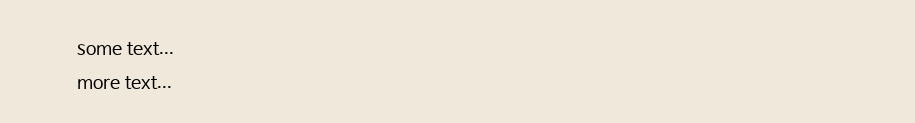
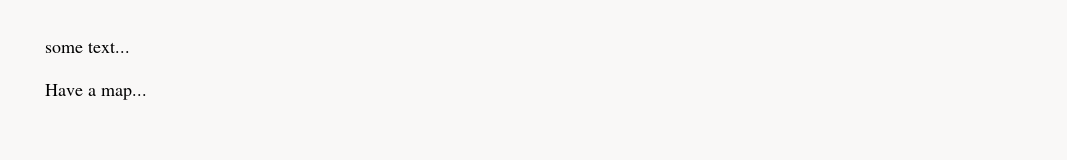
[77,76,172,90] more text... -> [45,84,147,100] Have a map...

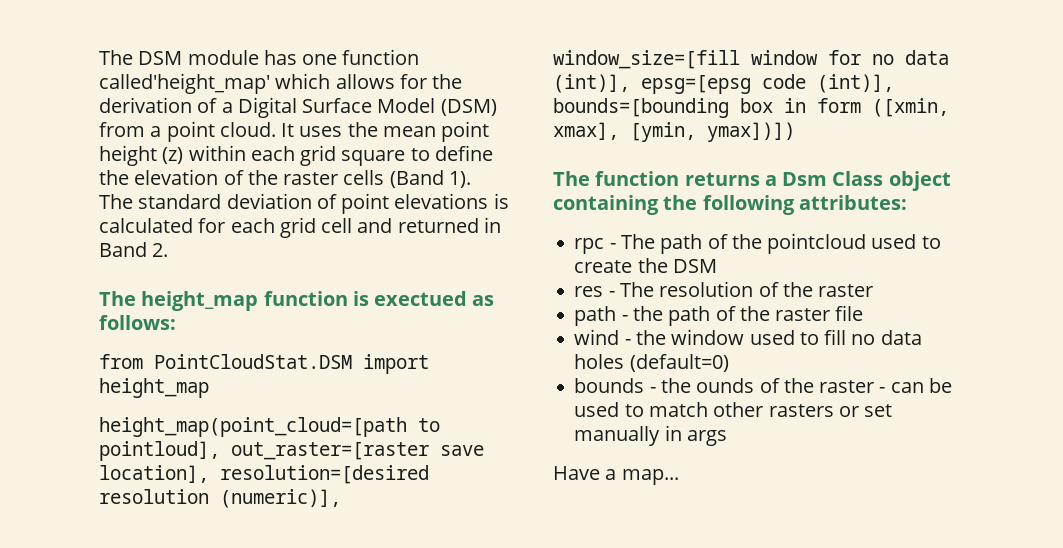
[45,42,130,53] some text... -> [99,49,420,65] [99,73,463,94] [99,97,497,118] [99,121,490,142] [99,145,493,166] [99,169,471,188] [99,193,509,214] [99,217,501,238] [99,242,169,257] [99,291,495,311] [99,315,176,330] [99,354,429,374] [99,378,209,398] [99,417,440,437] [99,441,484,461] [99,465,429,484] [99,489,341,508] [553,50,949,69] [553,74,894,94] [553,98,949,118] [553,122,795,142] [553,171,951,191] [553,195,907,215] [574,233,941,254] [574,258,717,273] [574,281,874,297] [574,305,864,326] [574,329,922,345] [574,354,729,372] [574,378,952,393] [574,402,893,417] [574,425,727,446] The DSM module has one function called'height_map' which allows for the derivation of a Digital Surface Model (DSM) from a point cloud. It uses the mean point height (z) within each grid square to define the elevation of the raster cells (Band 1). The standard deviation of point elevations is calculated for each grid cell and returned in Band 2. // The height_map function is exectued as follows: // from PointCloudStat.DSM import height_map // height_map(point_cloud=[path to pointloud], out_raster=[raster save location], resolution=[desired resolution (numeric)], window_size=[fill window for no data (int)], epsg=[epsg code (int)], bounds=[bounding box in form ([xmin, xmax], [ymin, ymax])]) // The function returns a Dsm Class object containing the following attributes: // rpc - The path of the pointcloud used to create the DSM // res - The resolution of the raster // path - the path of the raster file // wind - the window used to fill no data holes (default=0) // bounds - the ounds of the raster - can be used to match other rasters or set manually in args

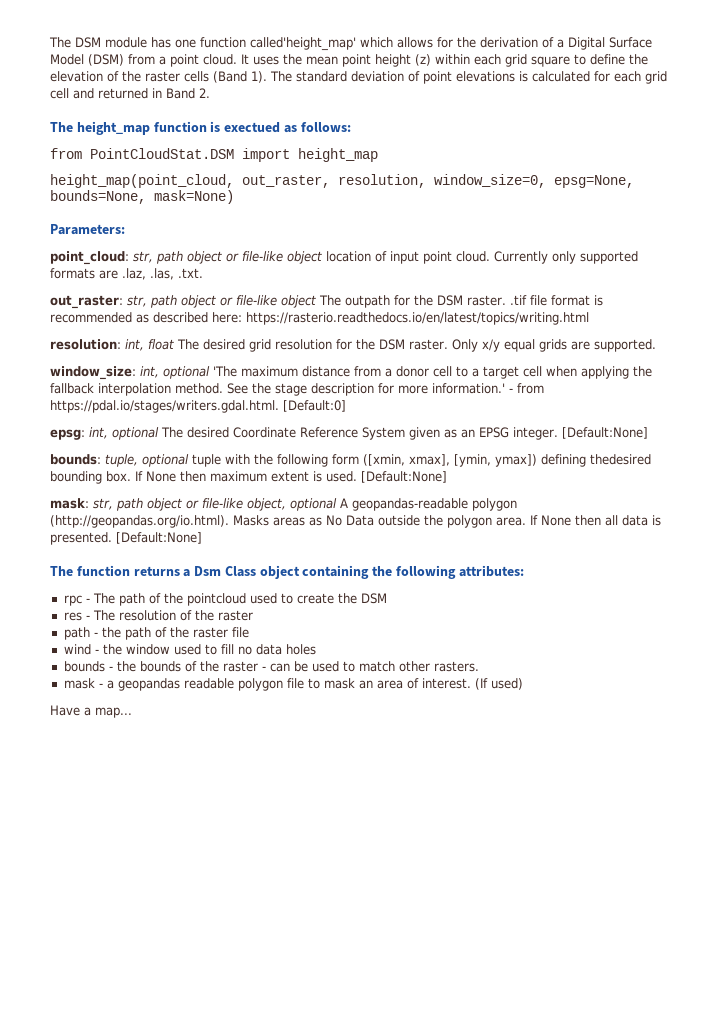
[99,417,440,437] [99,441,484,461] [99,465,429,484] [99,489,341,508] [553,50,949,69] [553,74,894,94] [553,98,949,118] [553,122,795,142] height_map(point_cloud=[path to pointloud], out_raster=[raster save location], resolution=[desired resolution (numeric)], window_size=[fill window for no data (int)], epsg=[epsg code (int)], bounds=[bounding box in form ([xmin, xmax], [ymin, ymax])]) -> [50,174,634,188] [50,190,234,204] [50,224,125,235] [50,251,638,265] [50,268,203,280] [50,295,603,309] [50,312,589,325] [50,339,656,352] [50,366,652,380] [50,383,544,396] [50,400,346,413] [50,427,648,440] [50,454,651,467] [50,471,447,484] [50,498,517,511] [50,515,661,528] [50,532,202,545] height_map(point_cloud, out_raster, resolution, window_size=0, epsg=None, bounds=None, mask=None) // Parameters: // point_cloud: str, path object or file-like object location of input point cloud. Currently only supported formats are .laz, .las, .txt. // out_raster: str, path object or file-like object The outpath for the DSM raster. .tif file format is recommended as described here: https://rasterio.readthedocs.io/en/latest/topics/writing.html // resolution: int, float The desired grid resolution for the DSM raster. Only x/y equal grids are supported. // window_size: int, optional 'The maximum distance from a donor cell to a target cell when applying the fallback interpolation method. See the stage description for more information.' - from https://pdal.io/stages/writers.gdal.html. [Default:0] // epsg: int, optional The desired Coordinate Reference System given as an EPSG integer. [Default:None] // bounds: tuple, optional tuple with the following form ([xmin, xmax], [ymin, ymax]) defining thedesired bounding box. If None then maximum extent is used. [Default:None] // mask: str, path object or file-like object, optional A geopandas-readable polygon (http://geopandas.org/io.html). Masks areas as No Data outside the polygon area. If None then all data is presented. [Default:None]
[629,354,729,372] (default=0) -> (316, 649) none
[696,378,755,393] ounds -> [139,661,181,672] bounds
[768,404,893,417] [574,425,727,446] rasters or set manually in args -> [433,661,479,672] [63,678,523,691] rasters. // mask - a geopandas readable polygon file to mask an area of interest. (If used)

